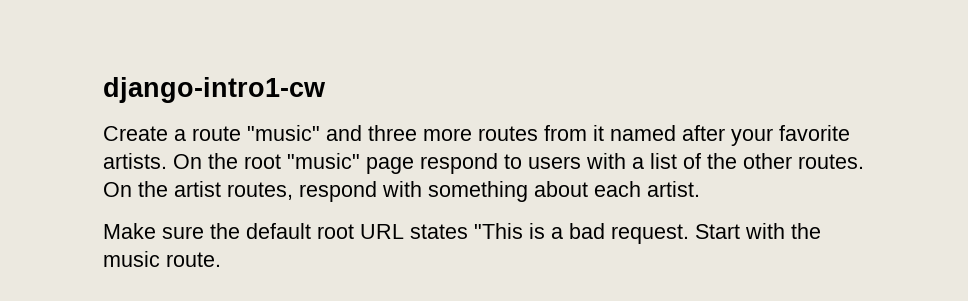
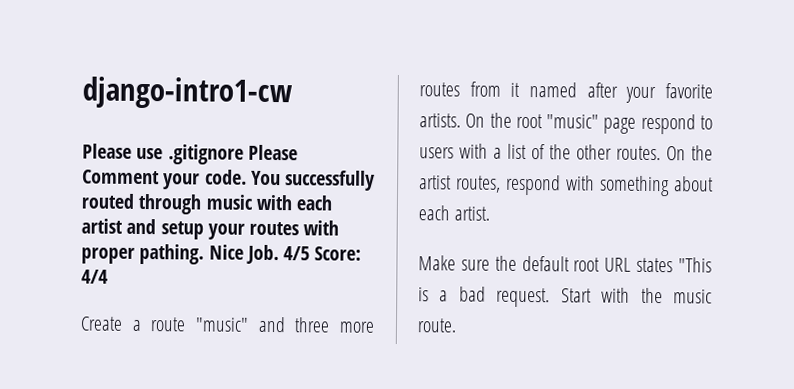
(326, 90) none -> [82,143,298,165] [82,169,376,191] [81,193,333,215] [81,218,340,240] [81,243,362,265] [81,269,108,284] // Please use .gitignore Please Comment your code. You successfully routed through music with each artist and setup your routes with proper pathing. Nice Job. 4/5 Score: 4/4

